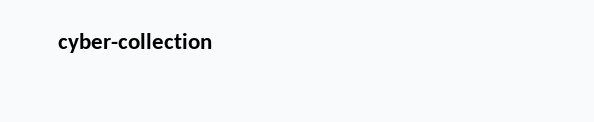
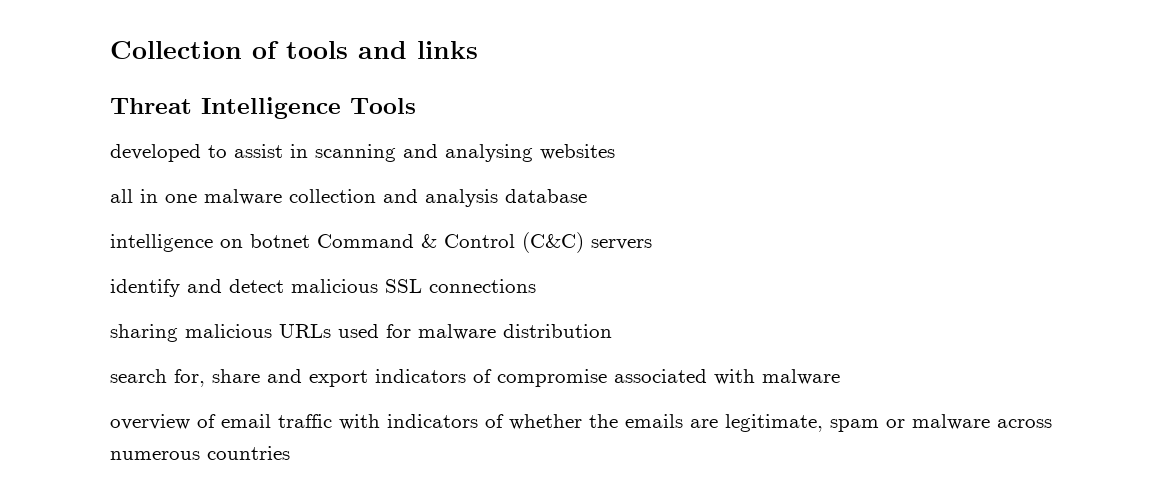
[58,33,212,53] cyber-collection -> [110,41,478,59] [110,97,416,119] [110,144,615,162] [110,189,587,207] [110,232,652,253] [110,279,536,297] [110,324,612,342] [110,369,840,387] [110,414,1052,432] [110,446,290,460] Collection of tools and links // Threat Intelligence Tools // developed to assist in scanning and analysing websites // all in one malware collection and analysis database // intelligence on botnet Command & Control (C&C) servers // identify and detect malicious SSL connections // sharing malicious URLs used for malware distribution // search for, share and export indicators of compromise associated with malware // overview of email traffic with indicators of whether the emails are legitimate, spam or malware across numerous countries

